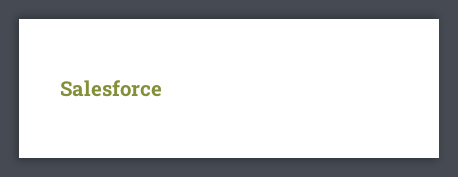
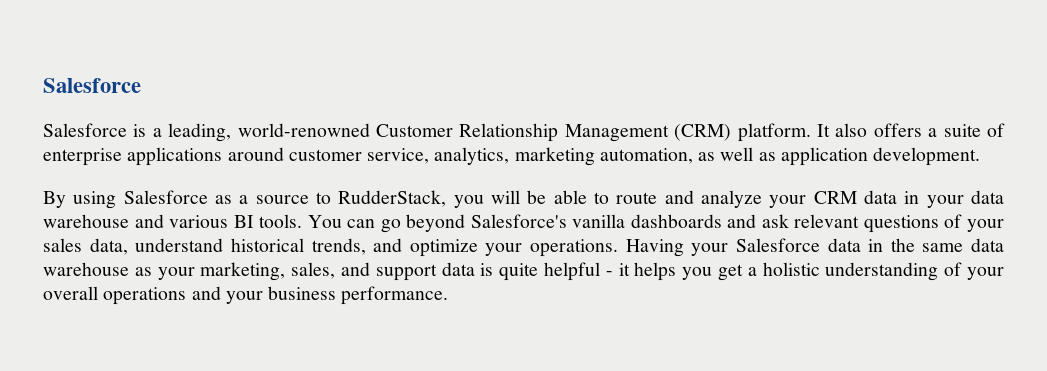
[60,80,162,97] Salesforce -> [43,78,141,93] [43,123,1005,142] [43,147,981,166] [43,190,1005,209] [43,214,1004,233] [43,238,1004,257] [43,262,1004,281] [43,286,449,305] Salesforce // Salesforce is a leading, world-renowned Customer Relationship Management (CRM) platform. It also offers a suite of enterprise applications around customer service, analytics, marketing automation, as well as application development. // By using Salesforce as a source to RudderStack, you will be able to route and analyze your CRM data in your data warehouse and various BI tools. You can go beyond Salesforce's vanilla dashboards and ask relevant questions of your sales data, understand historical trends, and optimize your operations. Having your Salesforce data in the same data warehouse as your marketing, sales, and support data is quite helpful - it helps you get a holistic understanding of your overall operations and your business performance.

